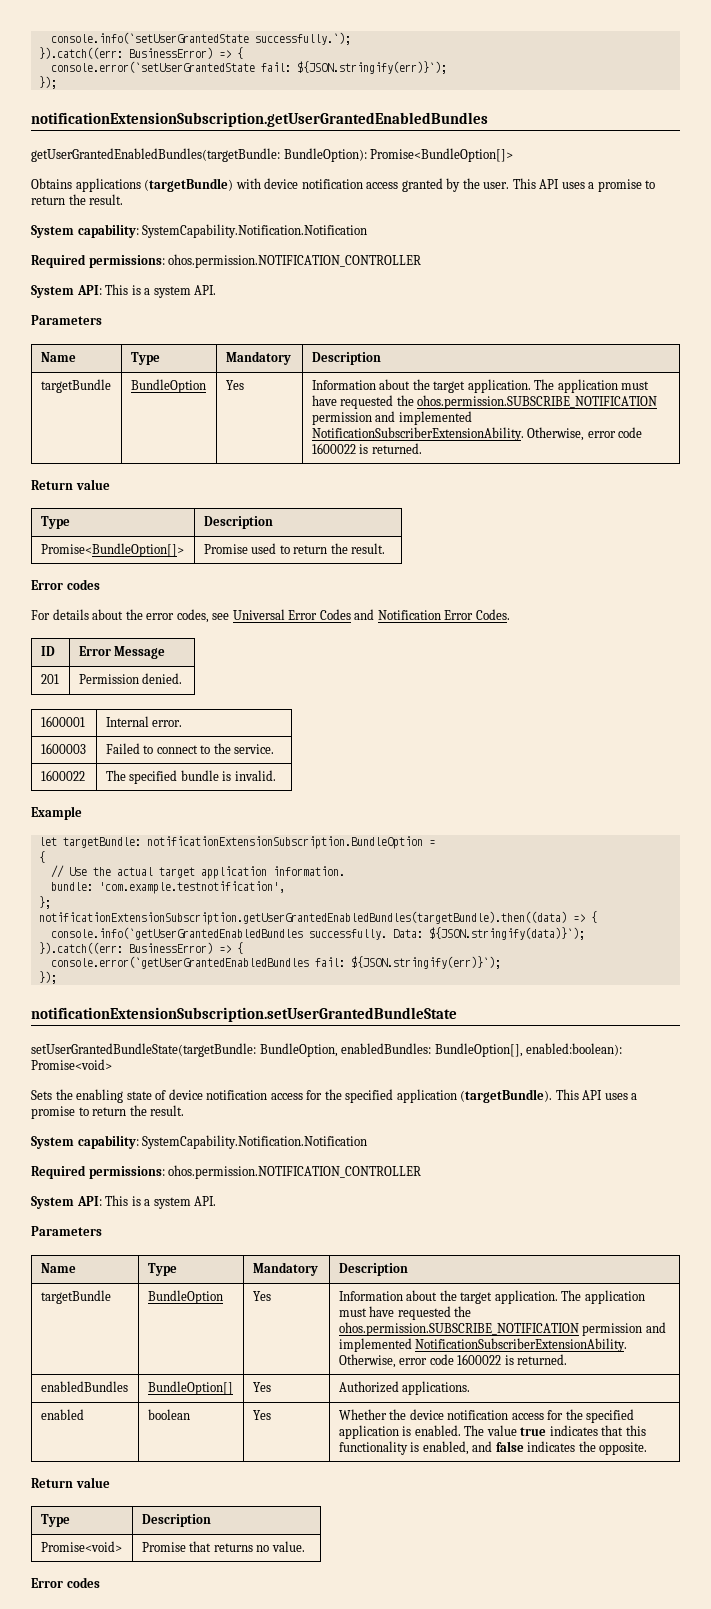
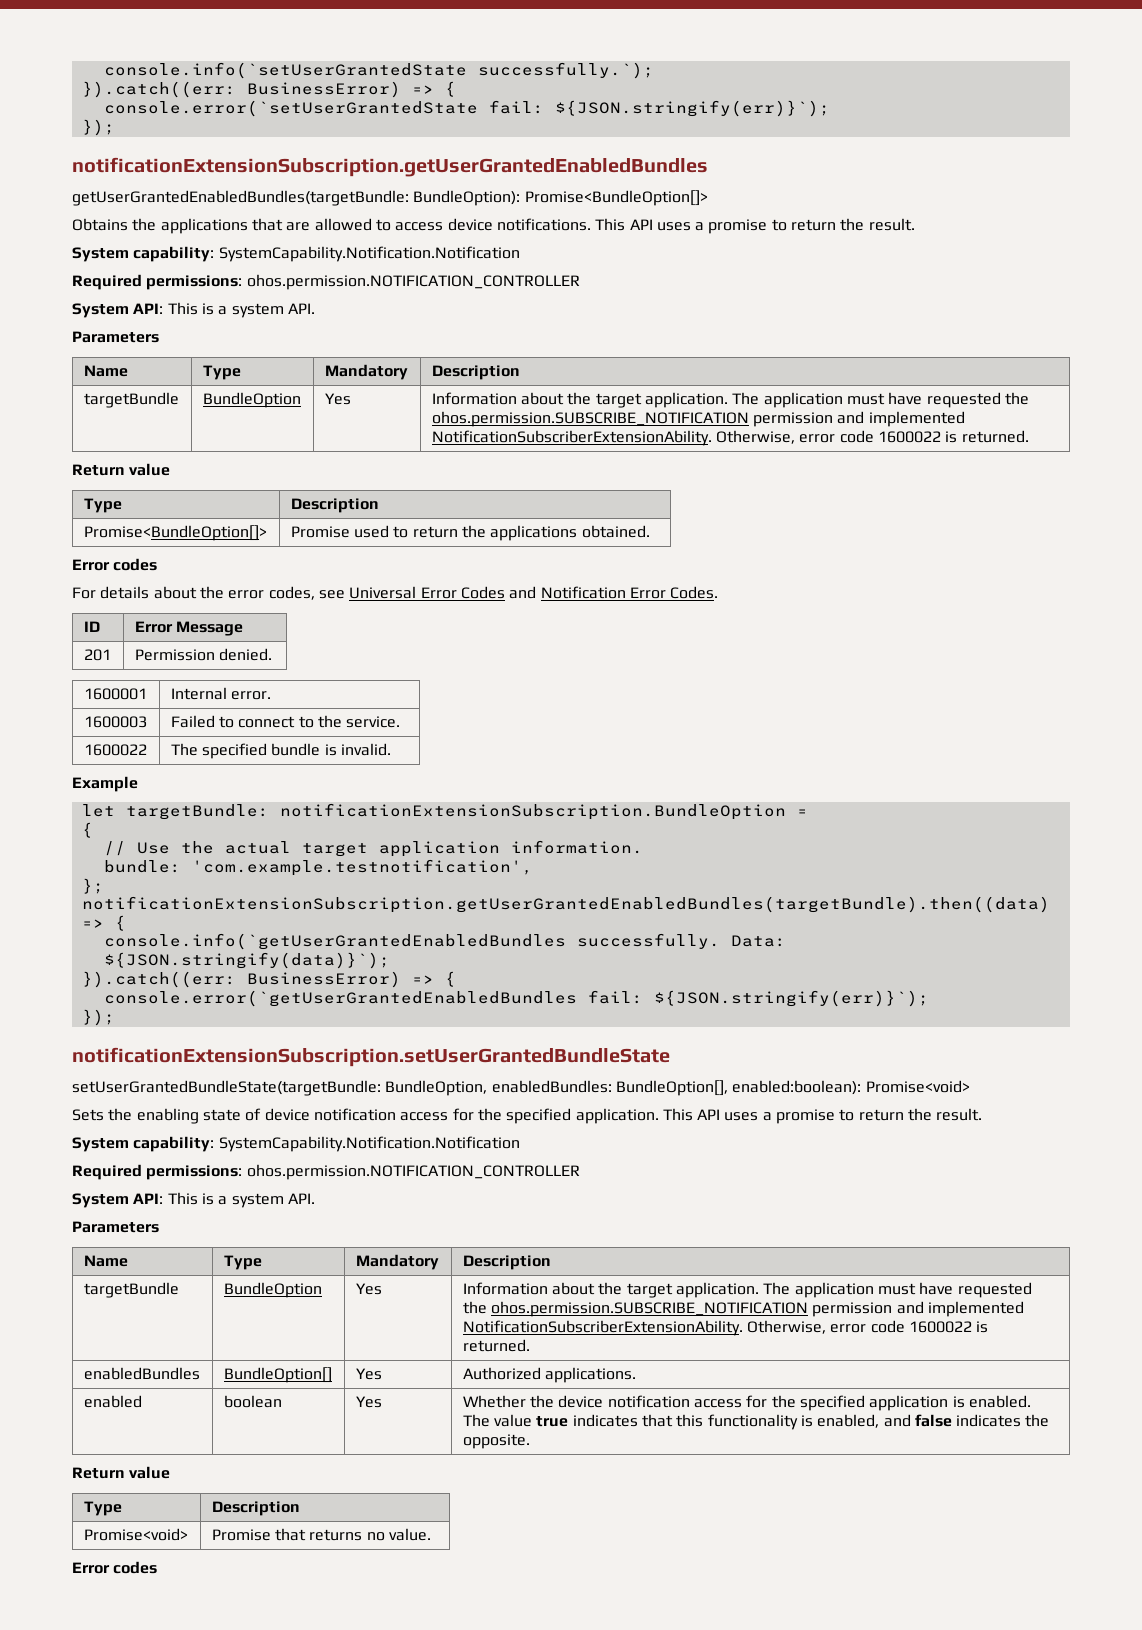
[75,178,510,192] applications (targetBundle) with device notification access granted by the user. -> [132,218,591,234] the applications that are allowed to access device notifications.
[351,543,386,554] result. -> [490,525,650,541] applications obtained.
[396,1089,553,1103] application (targetBundle). -> [575,1108,659,1124] application.

